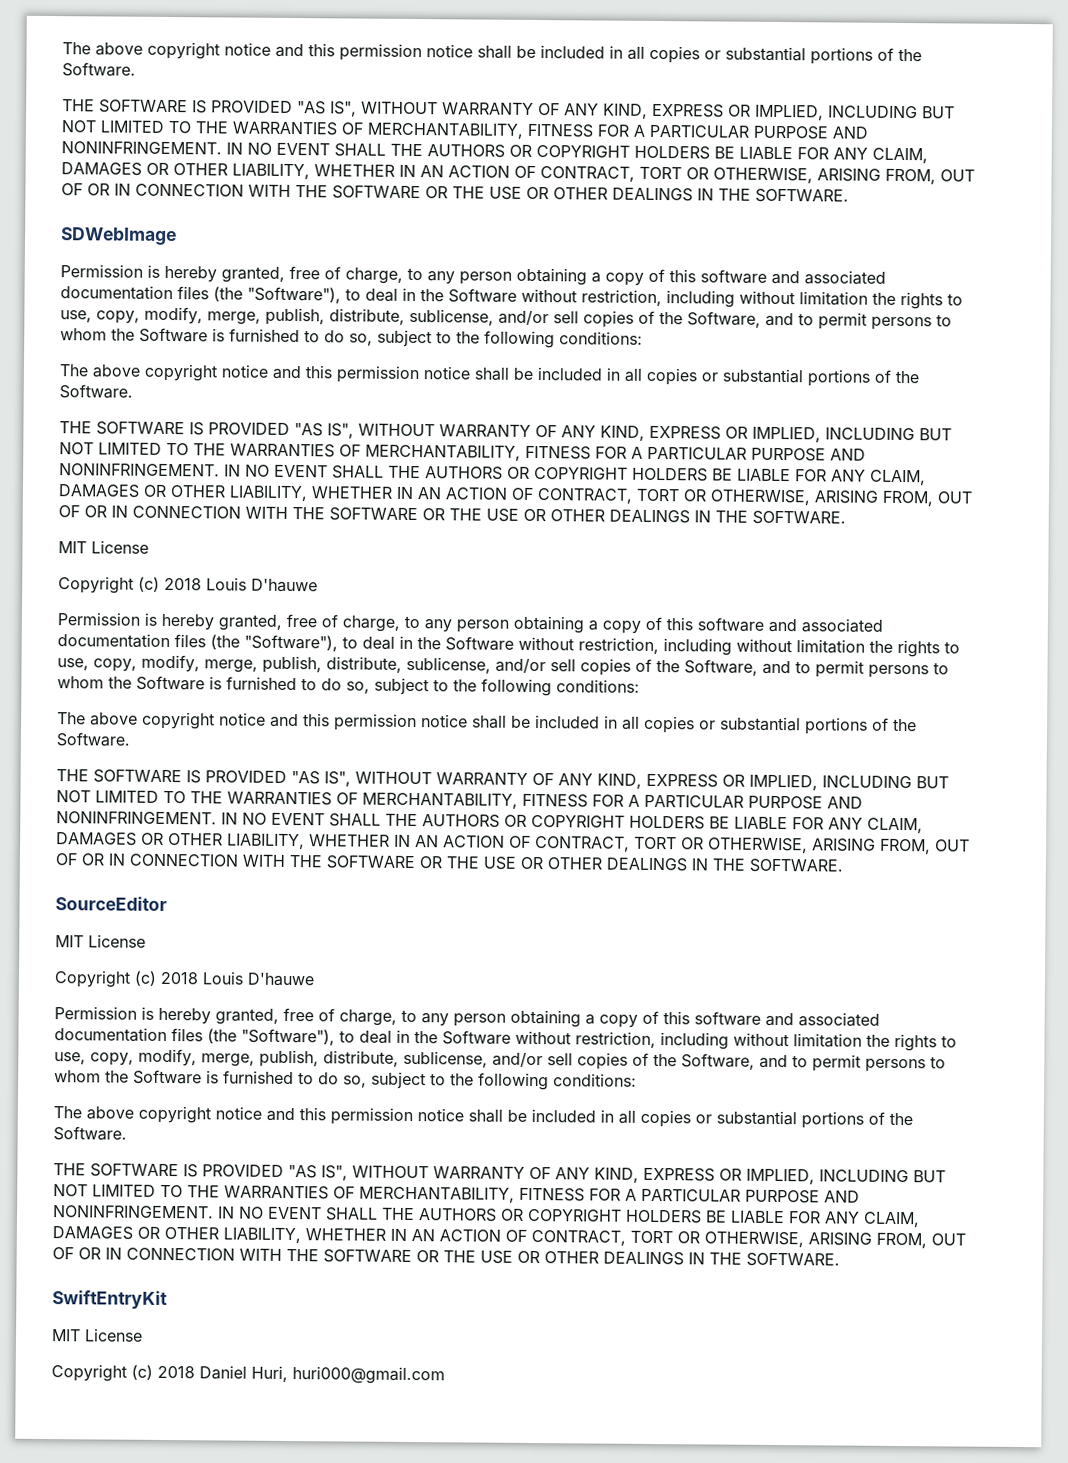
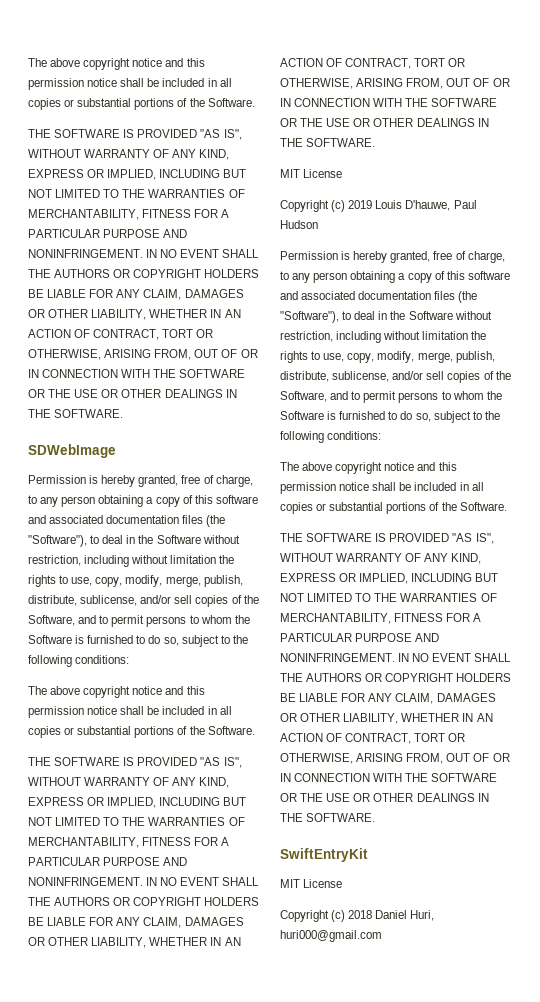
[164,577,318,593] [57,612,883,634] [57,633,960,658] [57,654,949,679] [57,675,640,697] [57,711,917,735] [56,732,130,747] [56,769,949,791] [56,790,863,810] [56,811,923,834] [56,832,970,855] [55,853,843,873] [55,896,167,911] [55,934,146,948] [54,970,315,988] 2018 Louis D'hauwe // Permission is hereby granted, free of charge, to any person obtaining a copy of this software and associated documentation files (the "Software"), to deal in the Software without restriction, including without limitation the rights to use, copy, modify, merge, publish, distribute, sublicense, and/or sell copies of the Software, and to permit persons to whom the Software is furnished to do so, subject to the following conditions: // The above copyright notice and this permission notice shall be included in all copies or substantial portions of the Software. // THE SOFTWARE IS PROVIDED "AS IS", WITHOUT WARRANTY OF ANY KIND, EXPRESS OR IMPLIED, INCLUDING BUT NOT LIMITED TO THE WARRANTIES OF MERCHANTABILITY, FITNESS FOR A PARTICULAR PURPOSE AND NONINFRINGEMENT. IN NO EVENT SHALL THE AUTHORS OR COPYRIGHT HOLDERS BE LIABLE FOR ANY CLAIM, DAMAGES OR OTHER LIABILITY, WHETHER IN AN ACTION OF CONTRACT, TORT OR OTHERWISE, ARISING FROM, OUT OF OR IN CONNECTION WITH THE SOFTWARE OR THE USE OR OTHER DEALINGS IN THE SOFTWARE. // SourceEditor // MIT License // Copyright (c) 2018 Louis D'hauwe -> [348,200,477,211] [280,220,318,229] 2019 Louis D'hauwe, Paul Hudson

